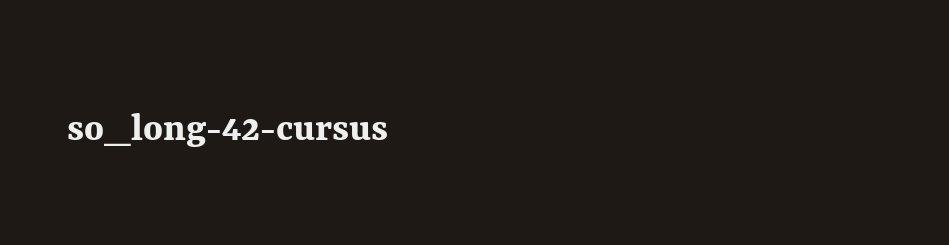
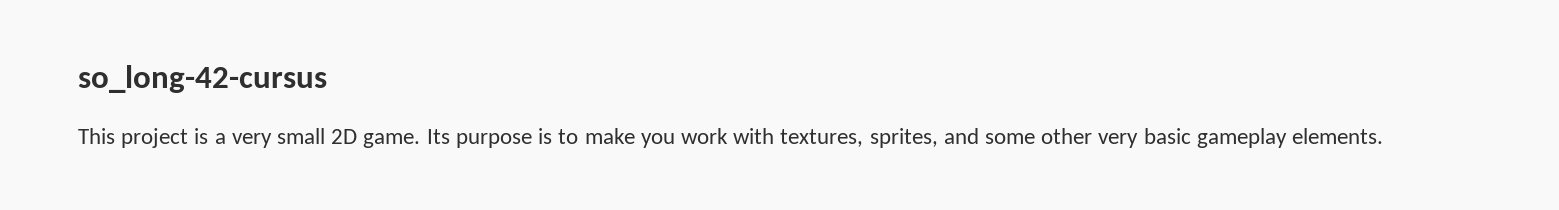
(388, 130) none -> [78,128,1384,148] // This project is a very small 2D game. Its purpose is to make you work with textures, sprites, and some other very basic gameplay elements.

